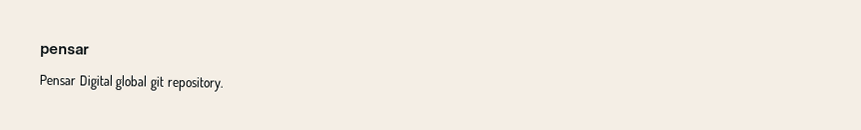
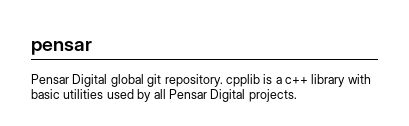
(223, 84) none -> [225,74,371,87] [31,89,297,102] cpplib is a c++ library with basic utilities used by all Pensar Digital projects.

